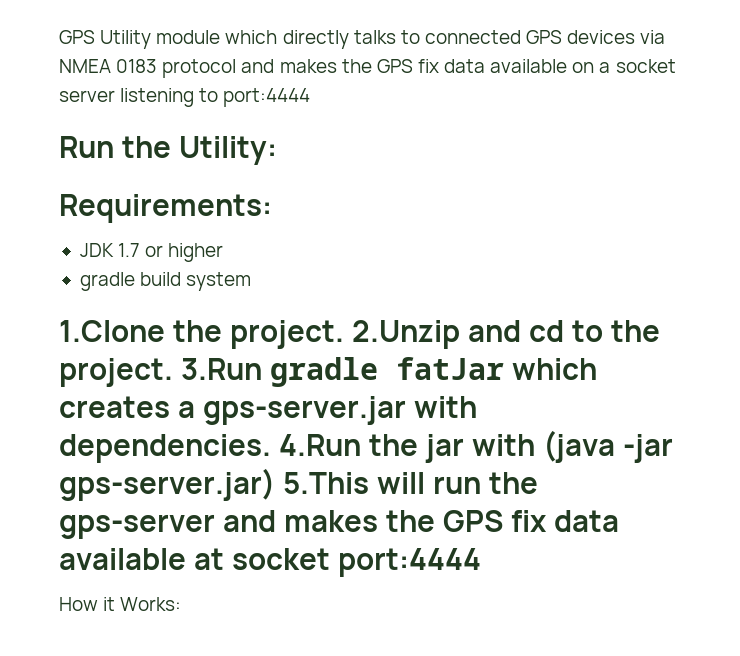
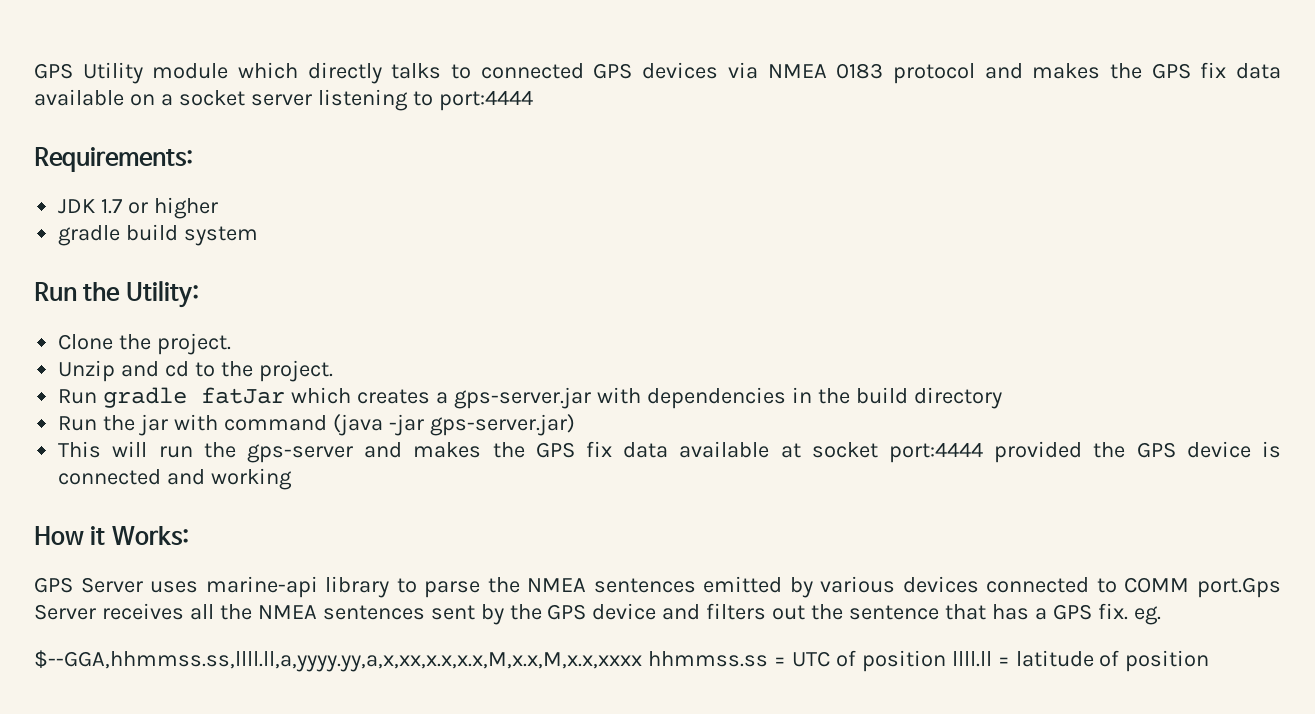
[59,136,277,165] // Run the Utility: -> (533, 100) none
[59,320,460,349] 1.Clone the project. 2.Unzip -> [34,281,199,308] [58,333,232,355] [58,360,116,382] Run the Utility: // Clone the project. // Unzip
[180,358,262,380] 3.Run -> [58,389,98,404] // Run
[59,434,361,463] dependencies. 4.Run -> [646,387,1002,409] [58,416,98,431] dependencies in the build directory // Run
(535, 445) none -> [223,415,327,431] command
[282,472,369,494] 5.This -> [58,441,102,458] // This
[59,597,182,611] // How it Works: -> [994,441,1282,463] [58,468,293,490] [34,526,189,546] [34,576,1281,598] [34,603,1161,625] [34,650,1210,672] provided the GPS device is connected and working // How it Works: // GPS Server uses marine-api library to parse the NMEA sentences emitted by various devices connected to COMM port.Gps Server receives all the NMEA sentences sent by the GPS device and filters out the sentence that has a GPS fix. eg. // $--GGA,hhmmss.ss,llll.ll,a,yyyy.yy,a,x,xx,x.x,x.x,M,x.x,M,x.x,xxxx hhmmss.ss = UTC of position llll.ll = latitude of position

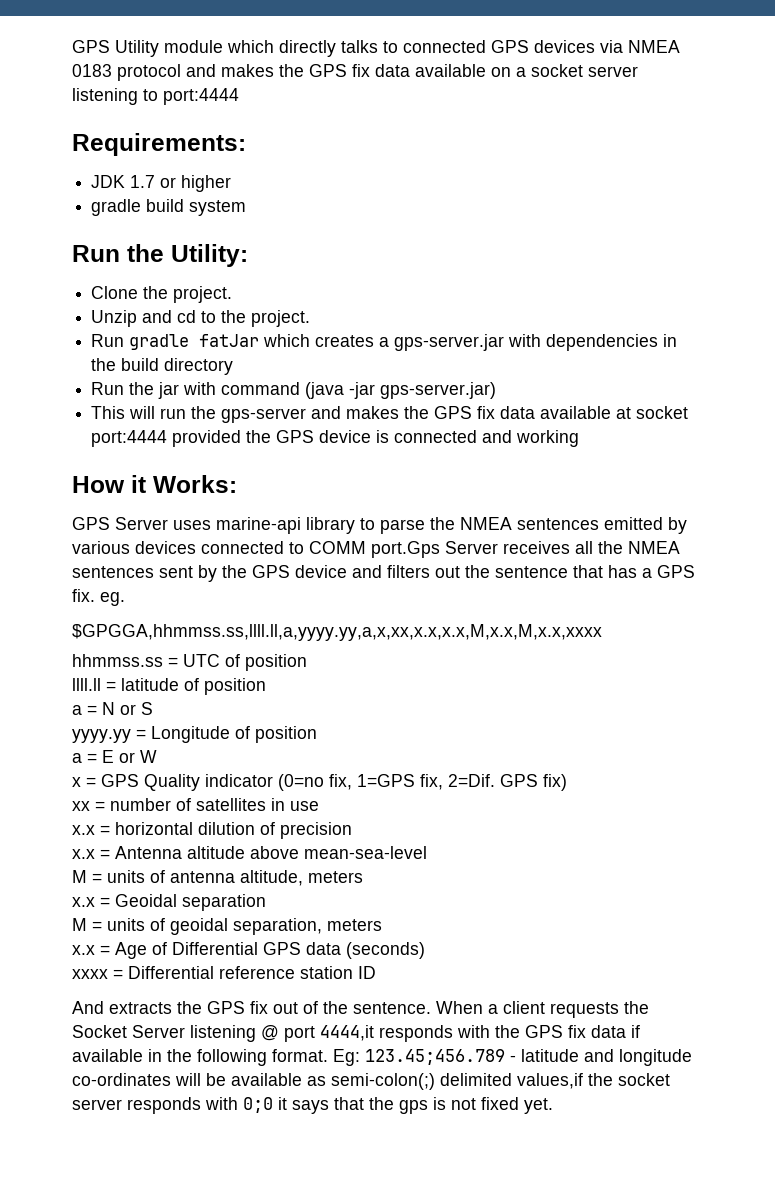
[34,650,642,672] $--GGA,hhmmss.ss,llll.ll,a,yyyy.yy,a,x,xx,x.x,x.x,M,x.x,M,x.x,xxxx -> [72,624,602,641] $GPGGA,hhmmss.ss,llll.ll,a,yyyy.yy,a,x,xx,x.x,x.x,M,x.x,M,x.x,xxxx //
(946, 661) none -> (307, 662) //
(1210, 661) none -> [72,702,153,715] [72,726,317,743] [72,750,157,763] [72,774,567,791] [72,798,319,811] [72,822,352,839] [72,846,427,859] [72,870,363,886] [72,894,266,911] [72,918,382,935] [72,942,425,959] [72,966,376,979] [72,1001,649,1018] [72,1025,640,1042] [72,1049,692,1066] [72,1073,670,1090] [72,1097,553,1114] // a = N or S // yyyy.yy = Longitude of position // a = E or W // x = GPS Quality indicator (0=no fix, 1=GPS fix, 2=Dif. GPS fix) // xx = number of satellites in use // x.x = horizontal dilution of precision // x.x = Antenna altitude above mean-sea-level // M = units of antenna altitude, meters // x.x = Geoidal separation // M = units of geoidal separation, meters // x.x = Age of Differential GPS data (seconds) // xxxx = Differential reference station ID // And extracts the GPS fix out of the sentence. When a client requests the Socket Server listening @ port 4444,it responds with the GPS fix data if available in the following format. Eg: 123.45;456.789 - latitude and longitude co-ordinates will be available as semi-colon(;) delimited values,if the socket server responds with 0;0 it says that the gps is not fixed yet.

